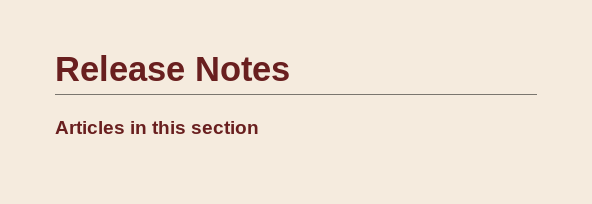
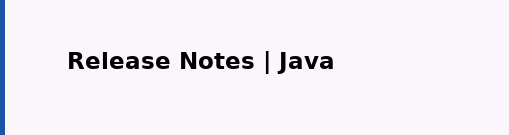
[55,121,260,134] // Articles in this section -> [263,51,335,74] | Java

